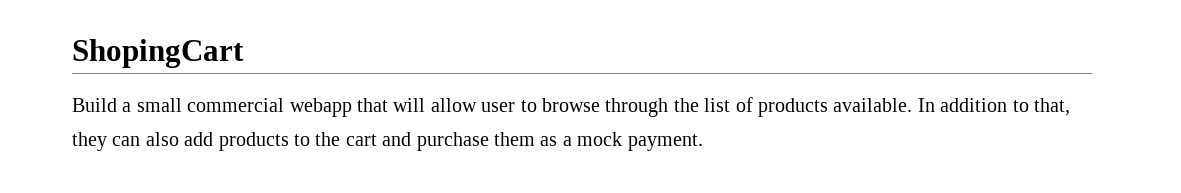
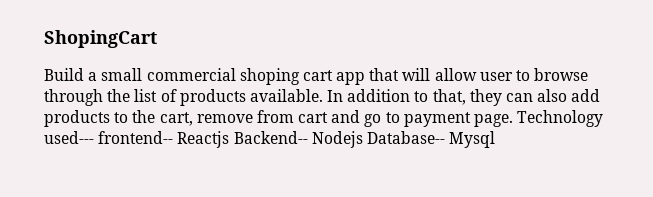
[289,98,352,117] webapp -> [239,68,366,85] shoping cart app
[345,132,703,151] cart and purchase them as a mock payment. -> [159,110,604,127] [44,131,496,148] cart, remove from cart and go to payment page. Technology used--- frontend-- Reactjs Backend-- Nodejs Database-- Mysql

